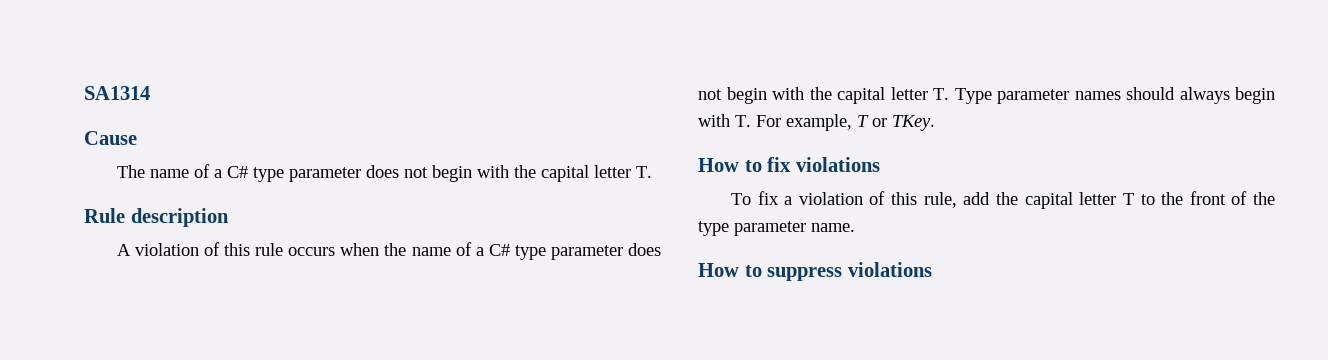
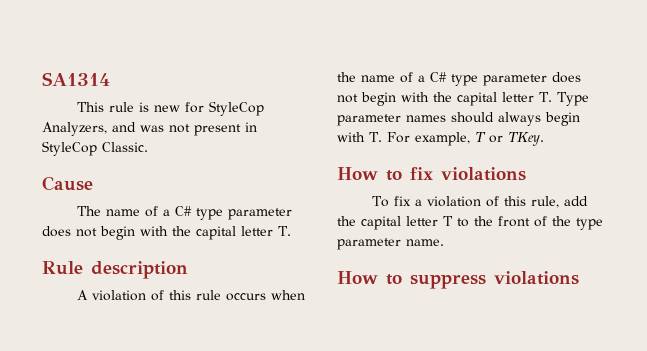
(150, 93) none -> [77,101,265,116] [42,122,257,136] [42,141,148,156] // This rule is new for StyleCop Analyzers, and was not present in StyleCop Classic.

